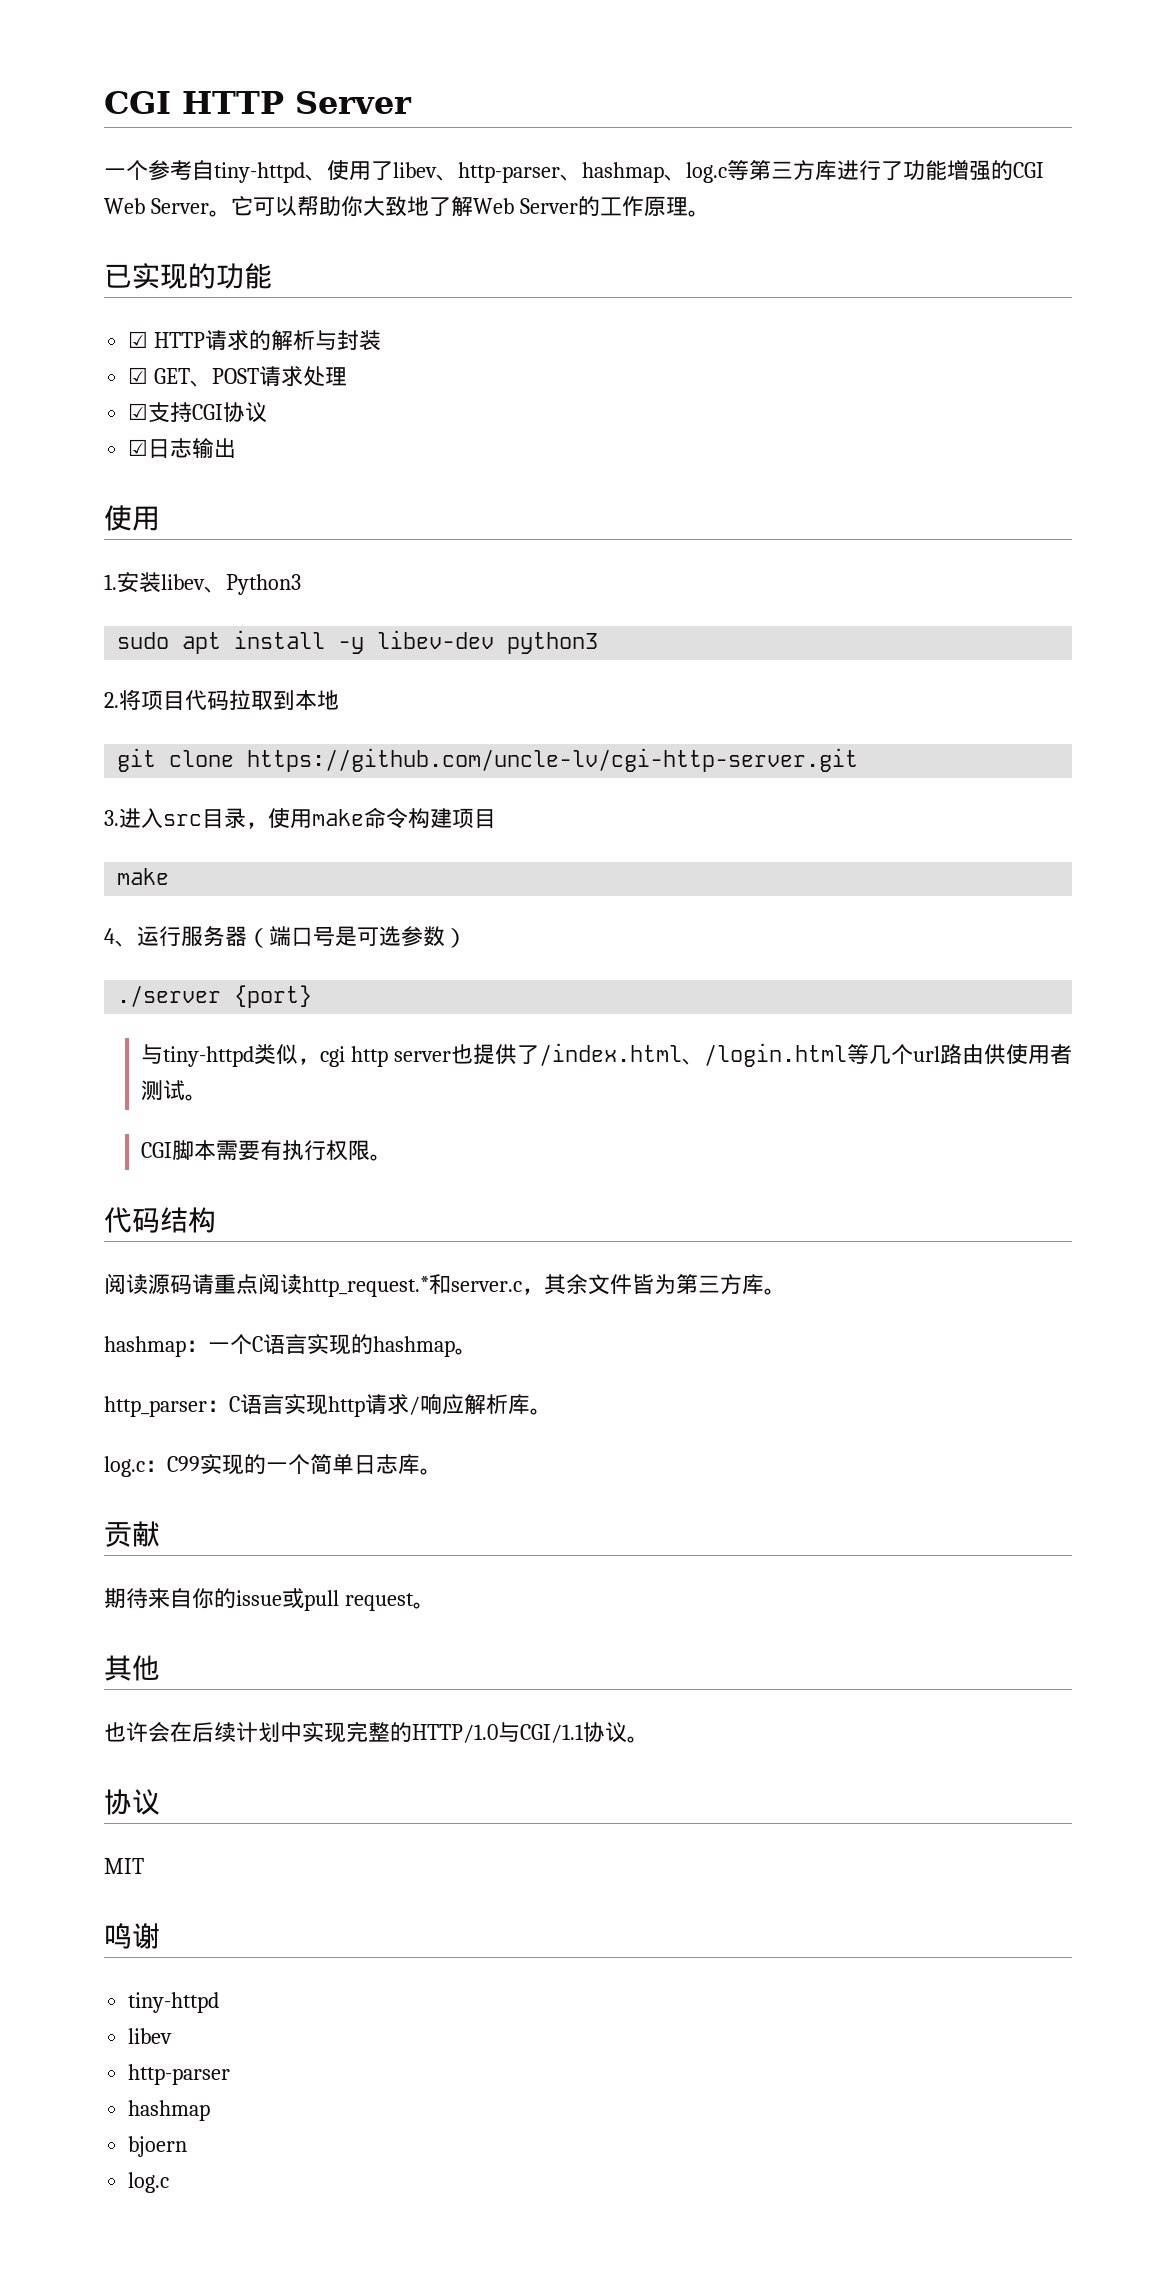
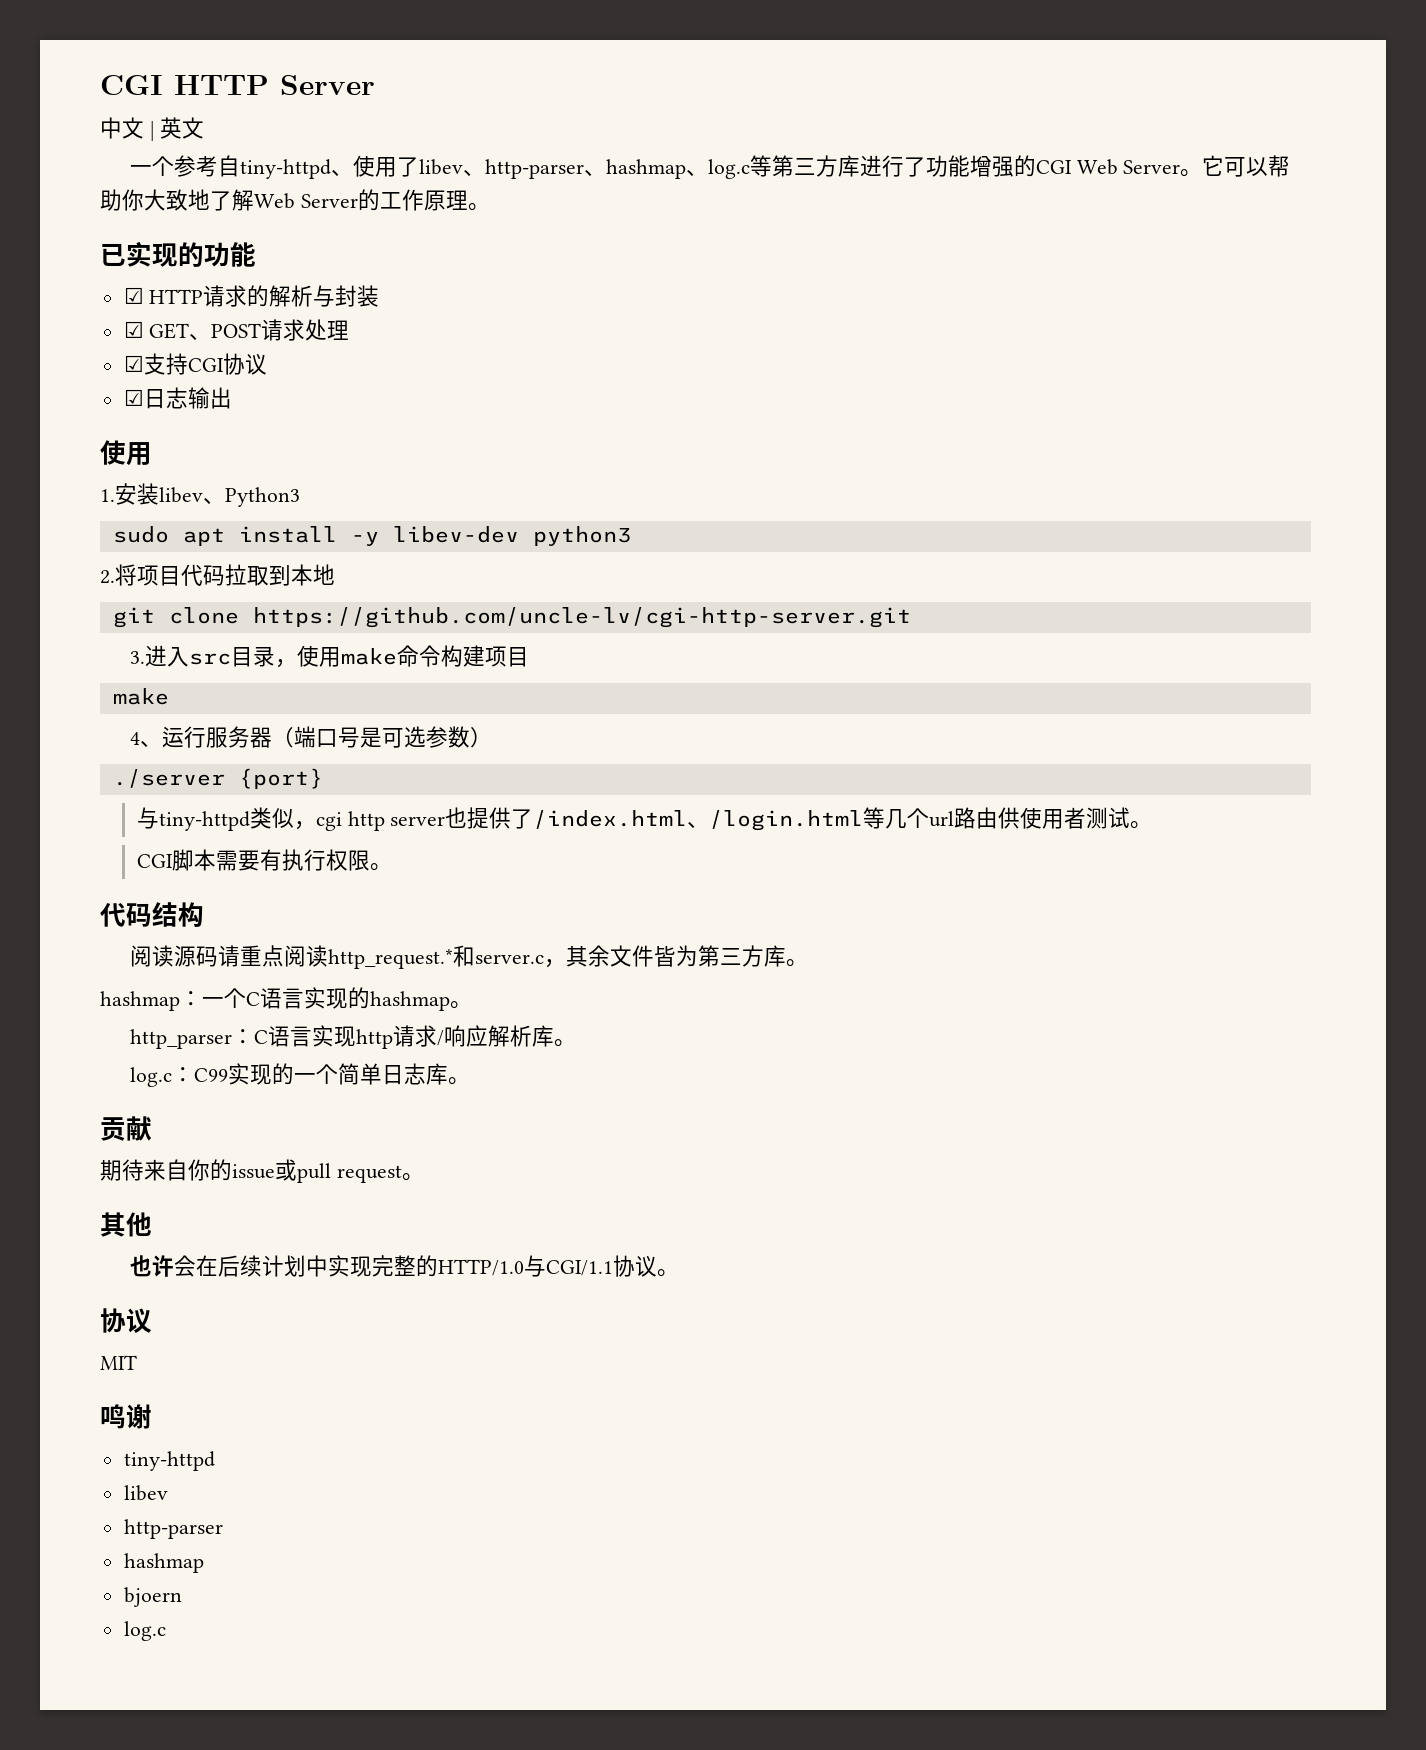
(412, 102) none -> [100,117,204,141] // 中文 | 英文

